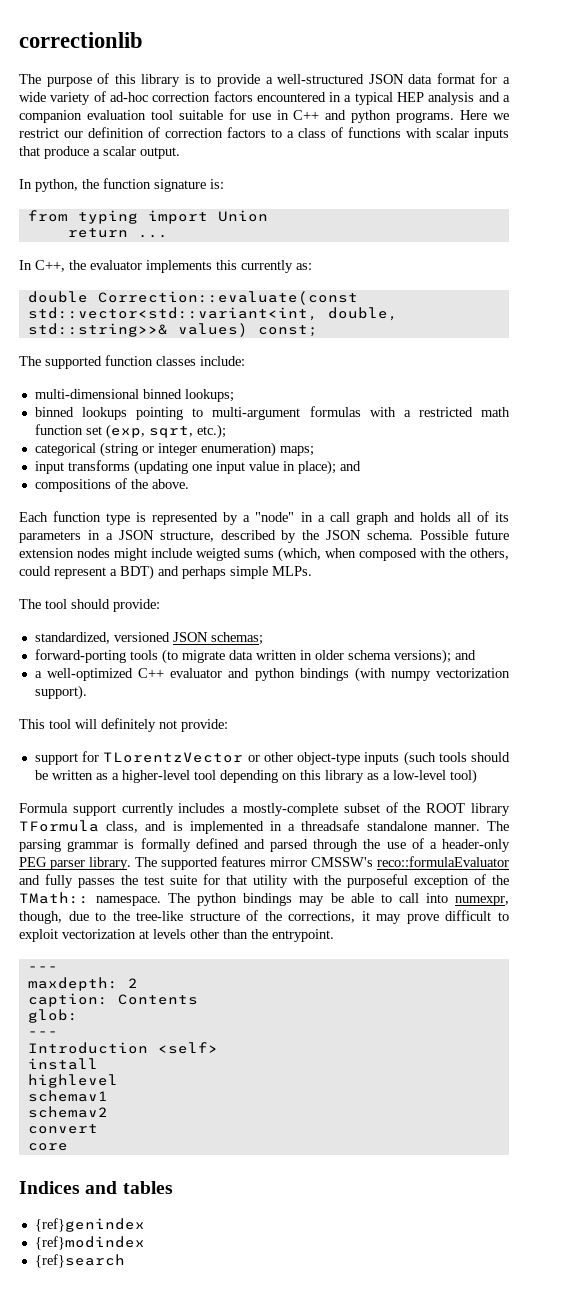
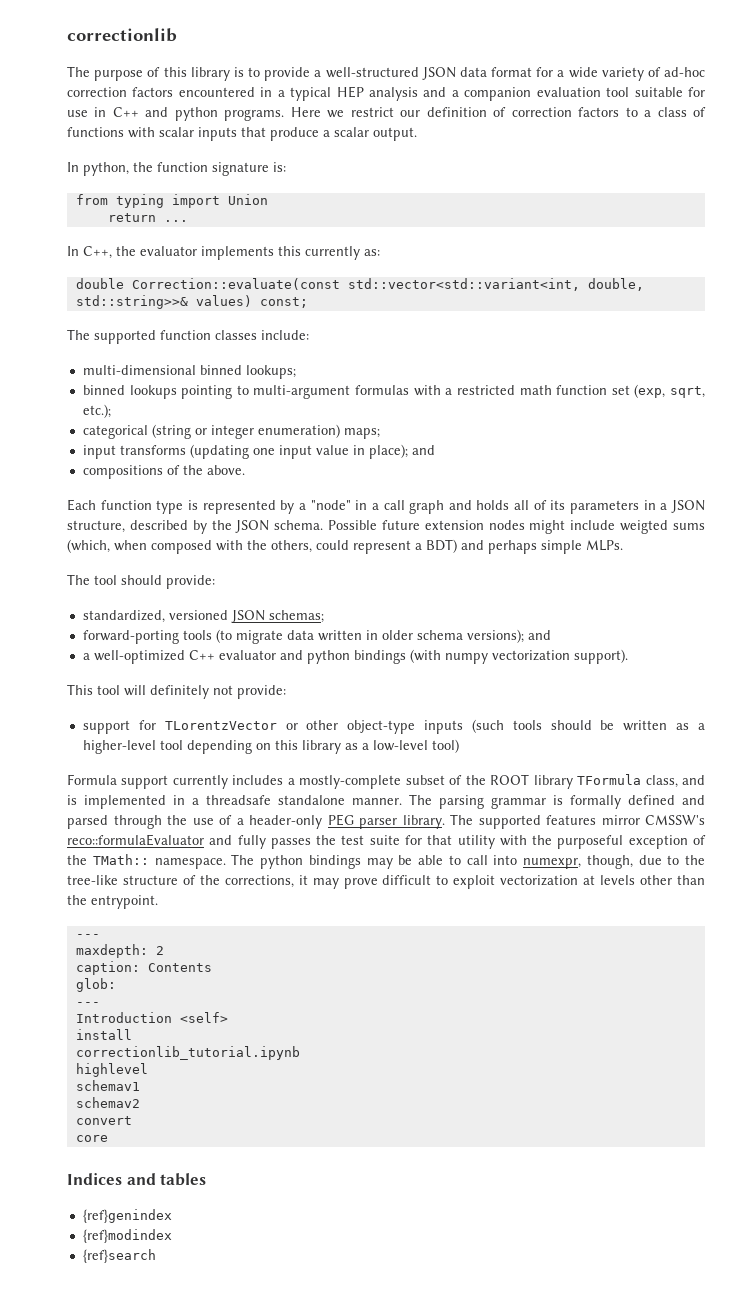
(98, 1064) none -> [75,1046,300,1060] // correctionlib_tutorial.ipynb

